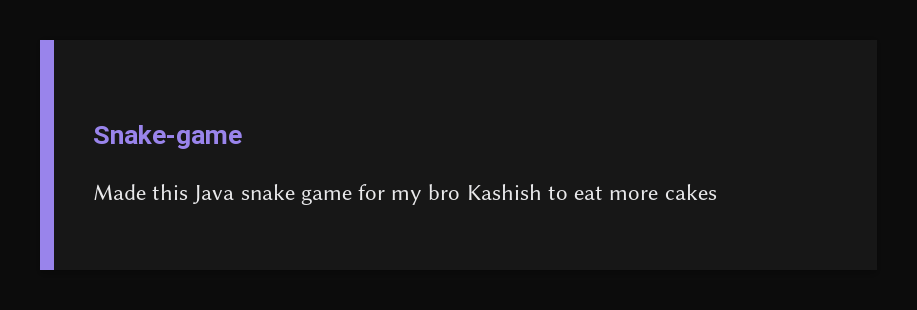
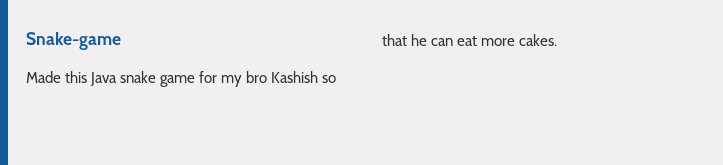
[547,186,568,200] to -> [322,75,337,83] [382,34,454,46] so that he can
[664,184,717,200] cakes -> [519,34,558,46] cakes.

